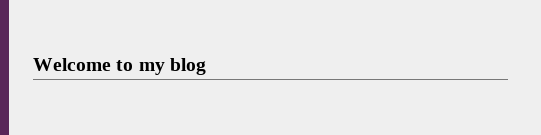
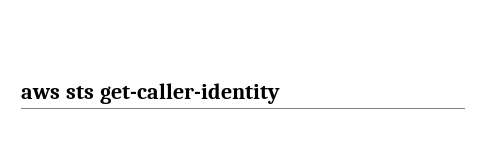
[33,58,206,75] Welcome to my blog -> [21,83,280,104] aws sts get-caller-identity

